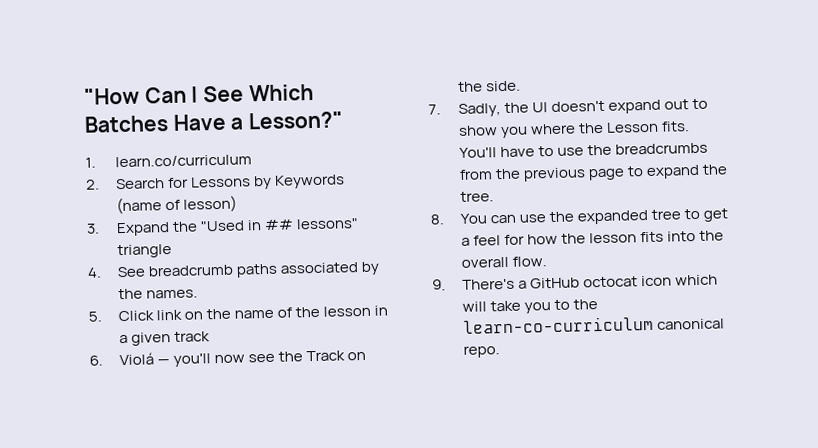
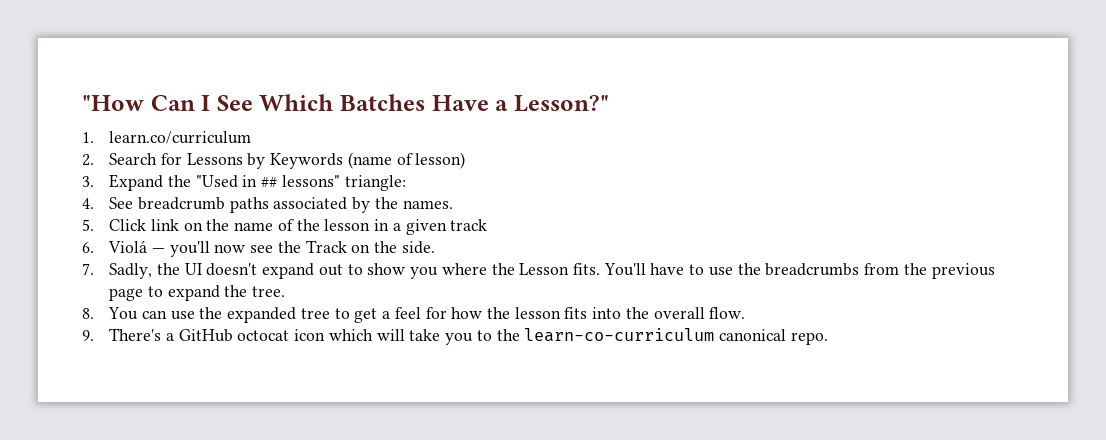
[116,243,172,259] triangle -> [344,175,406,191] triangle:

